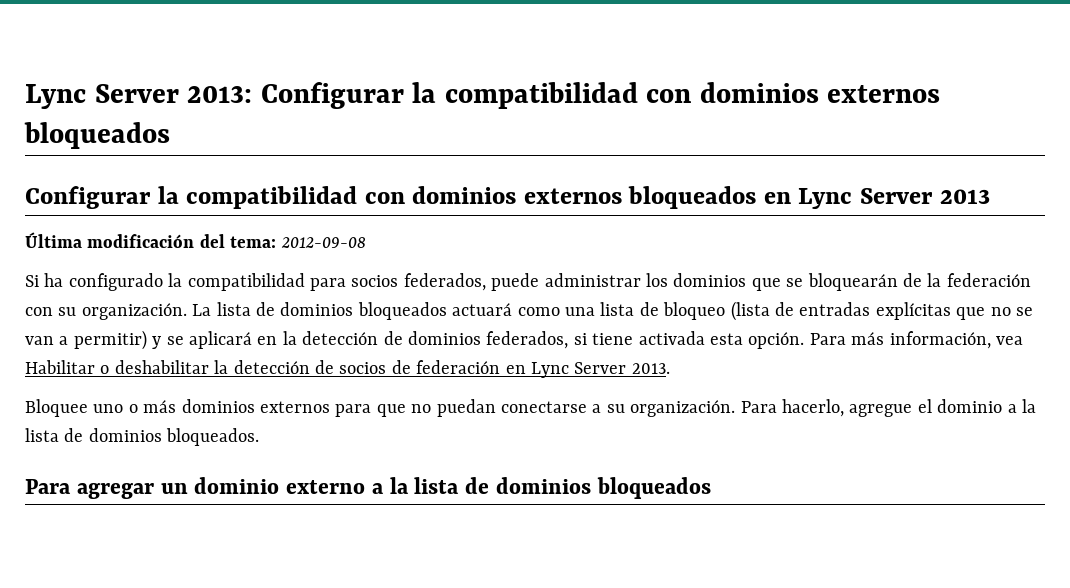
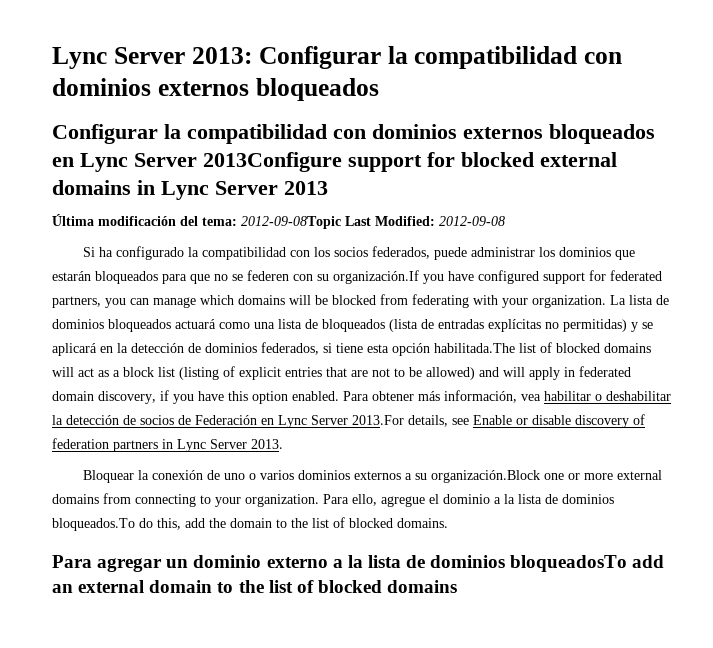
(934, 196) none -> [203,152,617,172] [52,180,278,200] 2013Configure support for blocked external domains in Lync Server
(277, 242) none -> [241,216,435,229] 2012-09-08Topic Last Modified:
[310,278,346,291] para -> [289,247,330,257] con los
[786,273,1031,291] [25,303,187,320] se bloquearán de la federación con su organización. -> [52,270,662,284] [52,294,606,308] estarán bloqueados para que no se federen con su organización.If you have configured support for federated partners, you can manage which domains will be blocked from federating with your organization.
[663,302,726,320] bloqueo -> [322,319,385,332] bloqueados
[956,307,1033,320] [25,330,147,350] que no se van a permitir) -> [545,319,627,332] no permitidas)
[638,331,846,349] activada esta opción. Para -> [367,342,651,356] [52,366,631,380] [52,390,414,404] esta opción habilitada.The list of blocked domains will act as a block list (listing of explicit entries that are not to be allowed) and will apply in federated domain discovery, if you have this option enabled. Para obtener
[25,360,95,374] Habilitar -> [544,391,591,401] habilitar
[416,360,670,378] [25,399,88,417] federación en Lync Server 2013. // Bloquee -> [195,414,645,428] [52,438,283,452] [82,470,220,483] Federación en Lync Server 2013.For details, see Enable or disable discovery of federation partners in Lync Server 2013. // Bloquear la conexión de
[143,399,844,417] más dominios externos para que no puedan conectarse a su organización. Para hacerlo, -> [259,470,662,483] [52,493,377,507] varios dominios externos a su organización.Block one or more external domains from connecting to your organization. Para ello,
[166,428,260,446] bloqueados. -> [52,517,448,531] bloqueados.To do this, add the domain to the list of blocked domains.
[596,477,711,499] bloqueados -> [510,555,665,572] [52,580,458,593] bloqueadosTo add an external domain to the list of blocked domains

